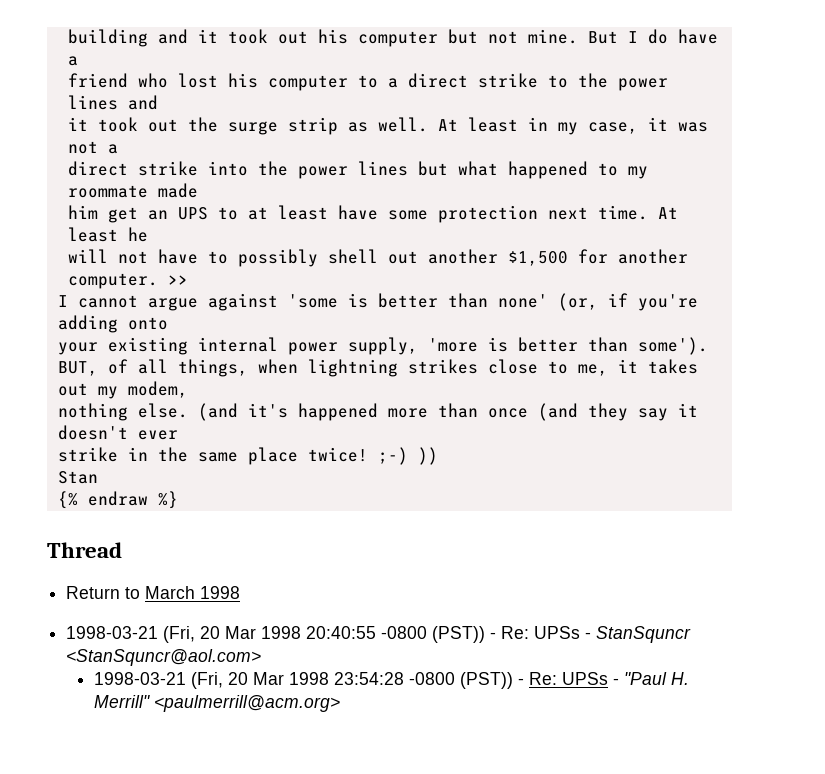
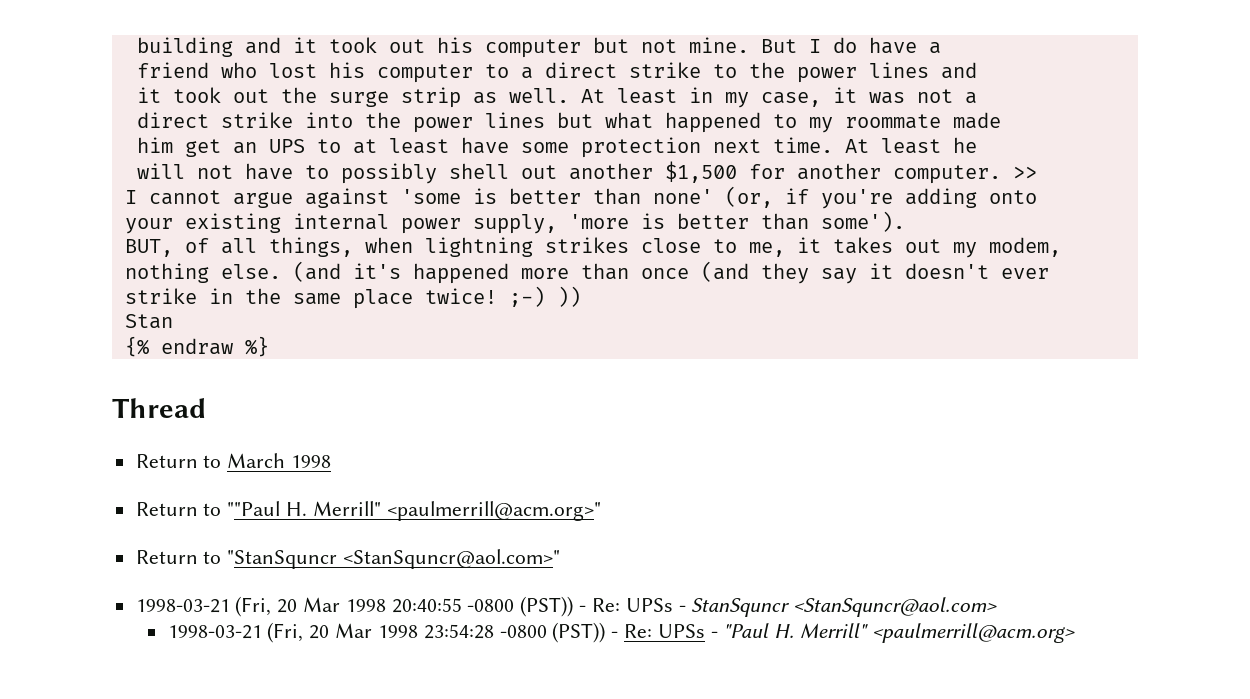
(241, 592) none -> [135,501,601,521] [135,549,561,569] // Return to ""Paul H. Merrill" <paulmerrill@acm.org>" // Return to "StanSquncr <StanSquncr@aol.com>"

